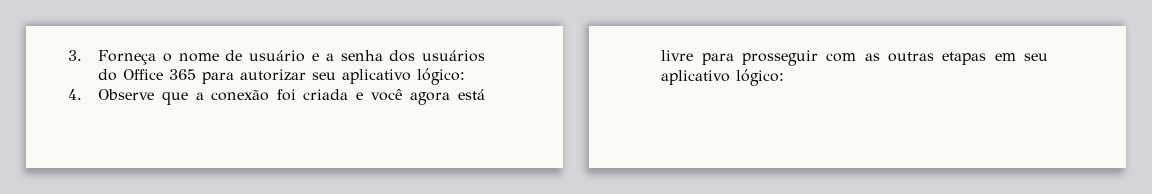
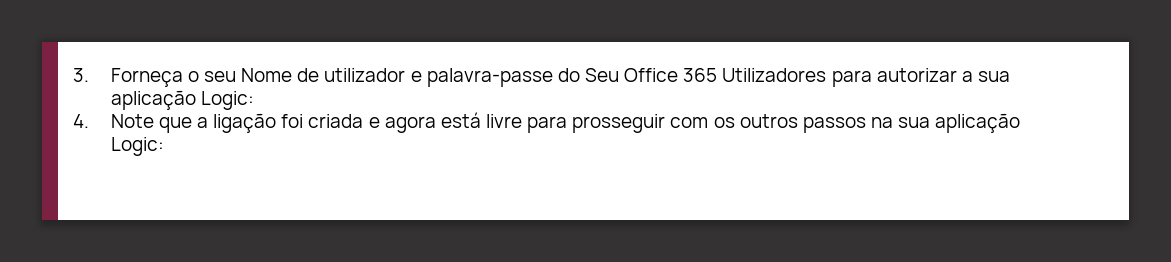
[178,50,485,62] [98,69,118,81] nome de usuário e a senha dos usuários do -> [204,68,619,87] seu Nome de utilizador e palavra-passe do Seu
(197, 74) none -> [722,68,827,82] Utilizadores
[312,68,466,85] seu aplicativo lógico: -> [961,71,1010,82] [110,90,254,110] a sua aplicação Logic:
[98,89,155,100] Observe -> [110,114,154,128] Note
[211,90,270,101] conexão -> [213,113,277,133] ligação
[370,89,403,101] você -> (380, 122) none
[864,52,1048,65] [661,69,785,86] as outras etapas em seu aplicativo lógico: -> [713,113,1021,133] [110,137,164,156] os outros passos na sua aplicação Logic:

